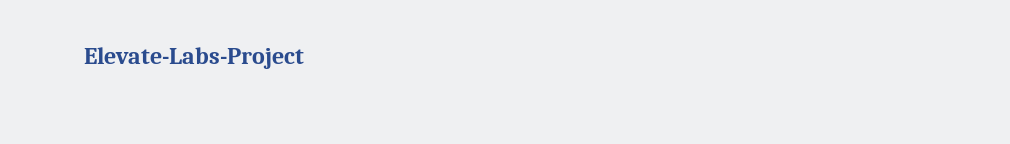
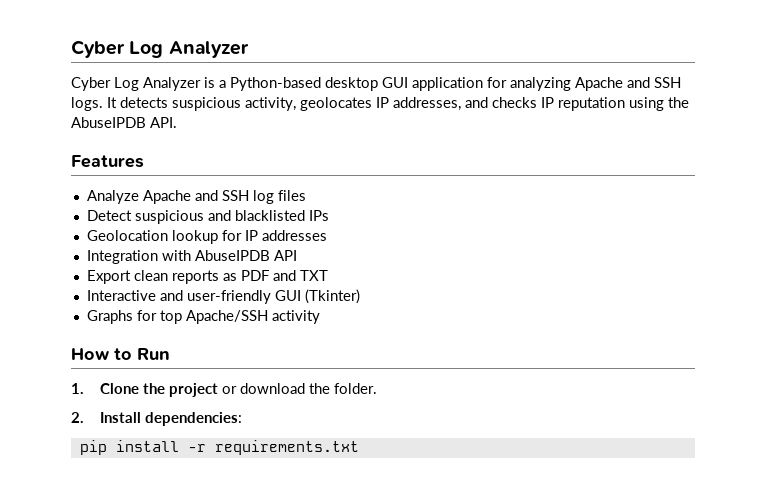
[84,47,304,69] Elevate-Labs-Project -> [71,40,249,58] [71,77,681,91] [71,97,689,111] [71,117,177,128] [71,155,144,168] [86,190,306,204] [86,210,329,224] [86,230,327,244] [86,250,297,264] [86,270,328,284] [86,289,360,304] [86,310,320,324] [71,348,170,360] [71,383,377,397] [71,412,242,426] [79,440,359,455] Cyber Log Analyzer // Cyber Log Analyzer is a Python-based desktop GUI application for analyzing Apache and SSH logs. It detects suspicious activity, geolocates IP addresses, and checks IP reputation using the AbuseIPDB API. // Features // Analyze Apache and SSH log files // Detect suspicious and blacklisted IPs // Geolocation lookup for IP addresses // Integration with AbuseIPDB API // Export clean reports as PDF and TXT // Interactive and user-friendly GUI (Tkinter) // Graphs for top Apache/SSH activity // How to Run // 1. Clone the project or download the folder. // 2. Install dependencies: // pip install -r requirements.txt

